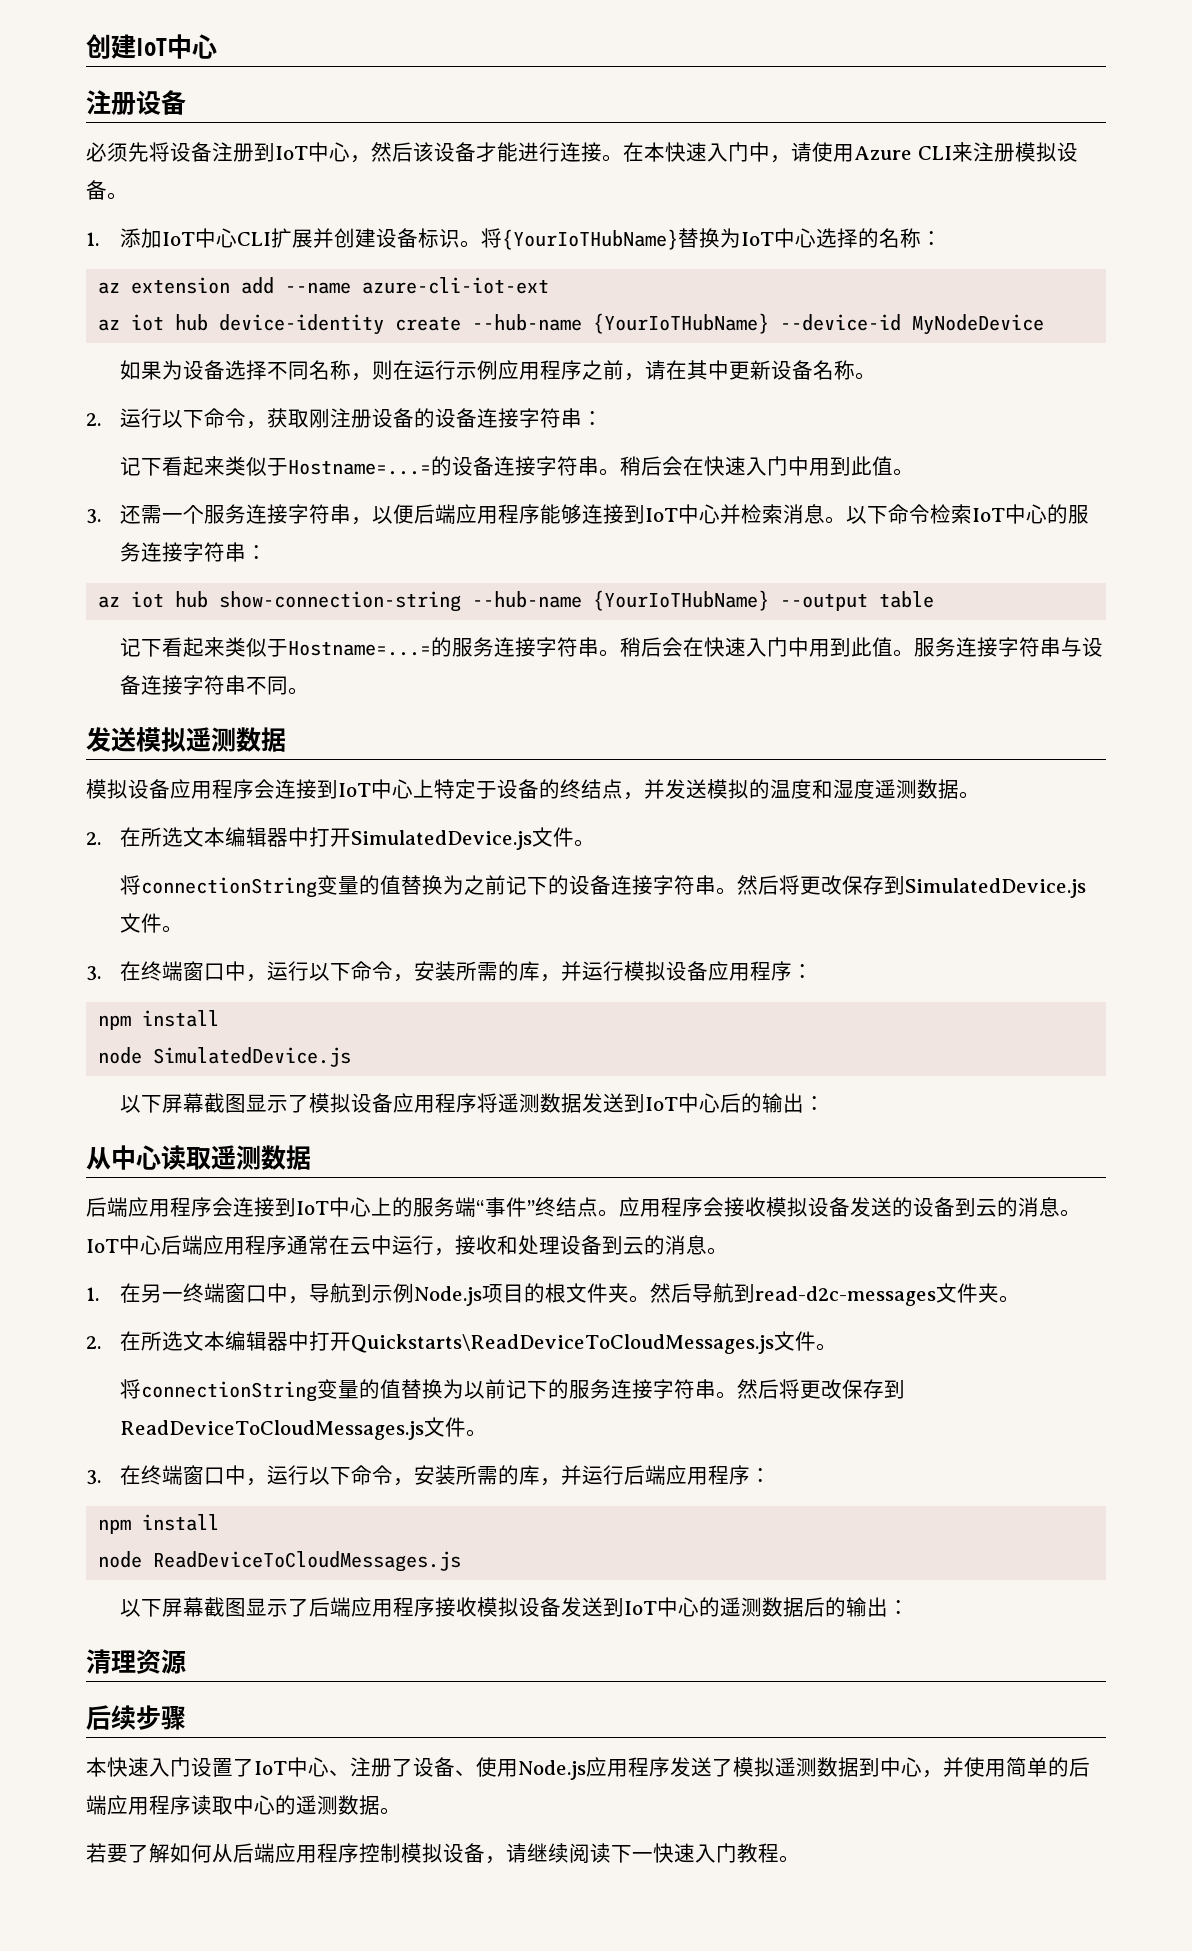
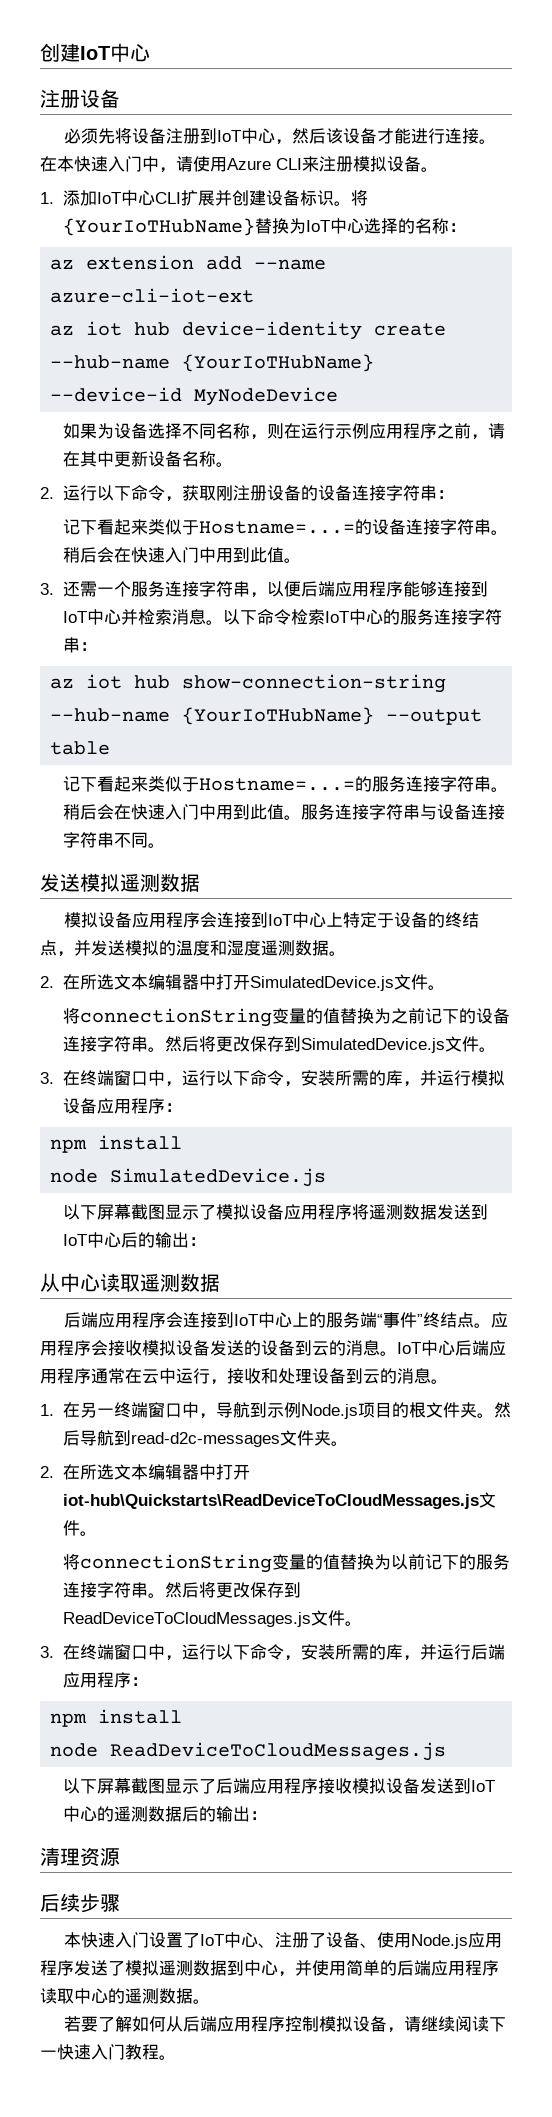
[350,1334,774,1354] Quickstarts\ReadDeviceToCloudMessages.js -> [63,1494,480,1509] iot-hub\Quickstarts\ReadDeviceToCloudMessages.js

